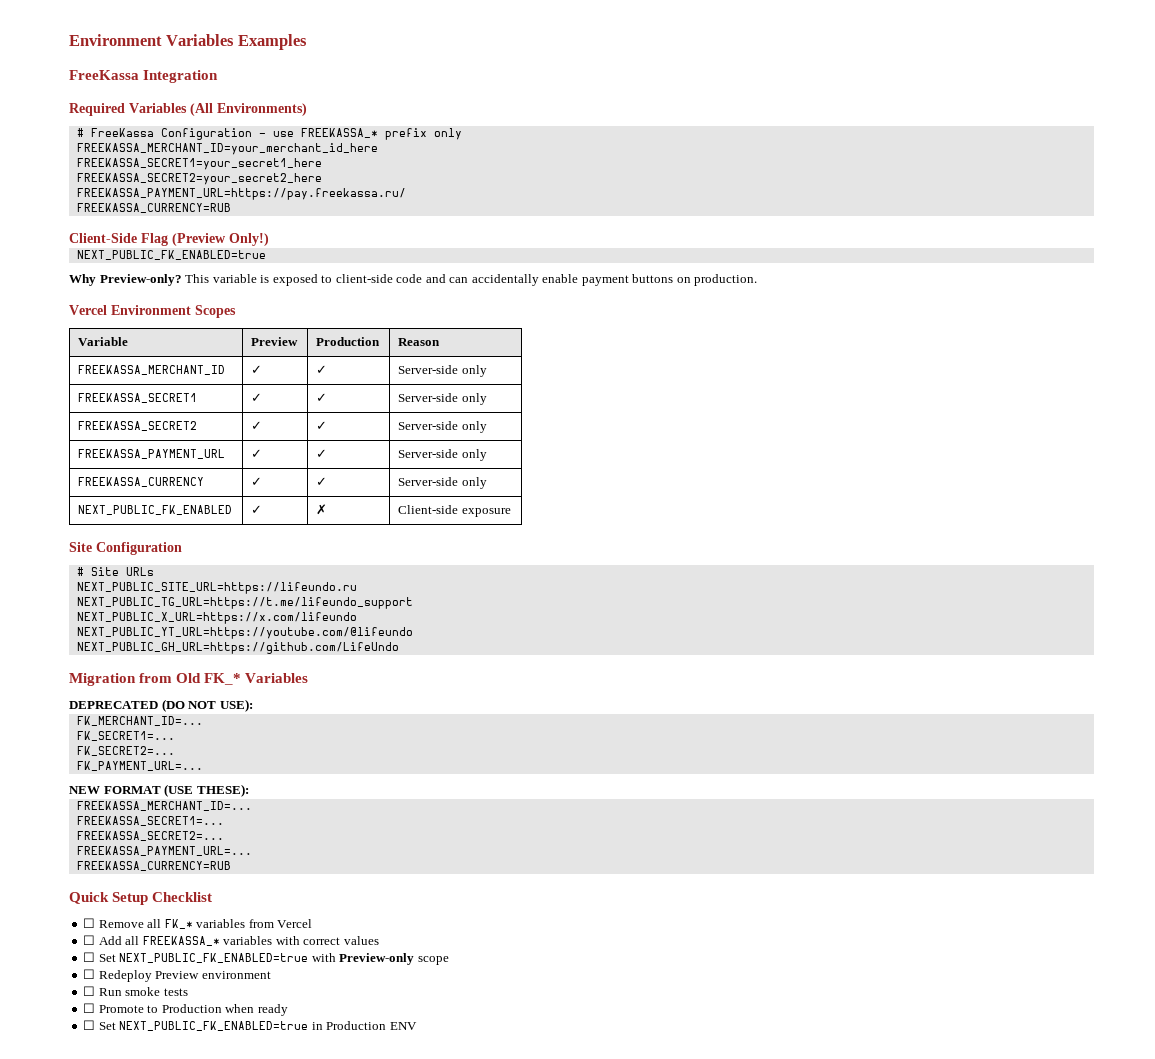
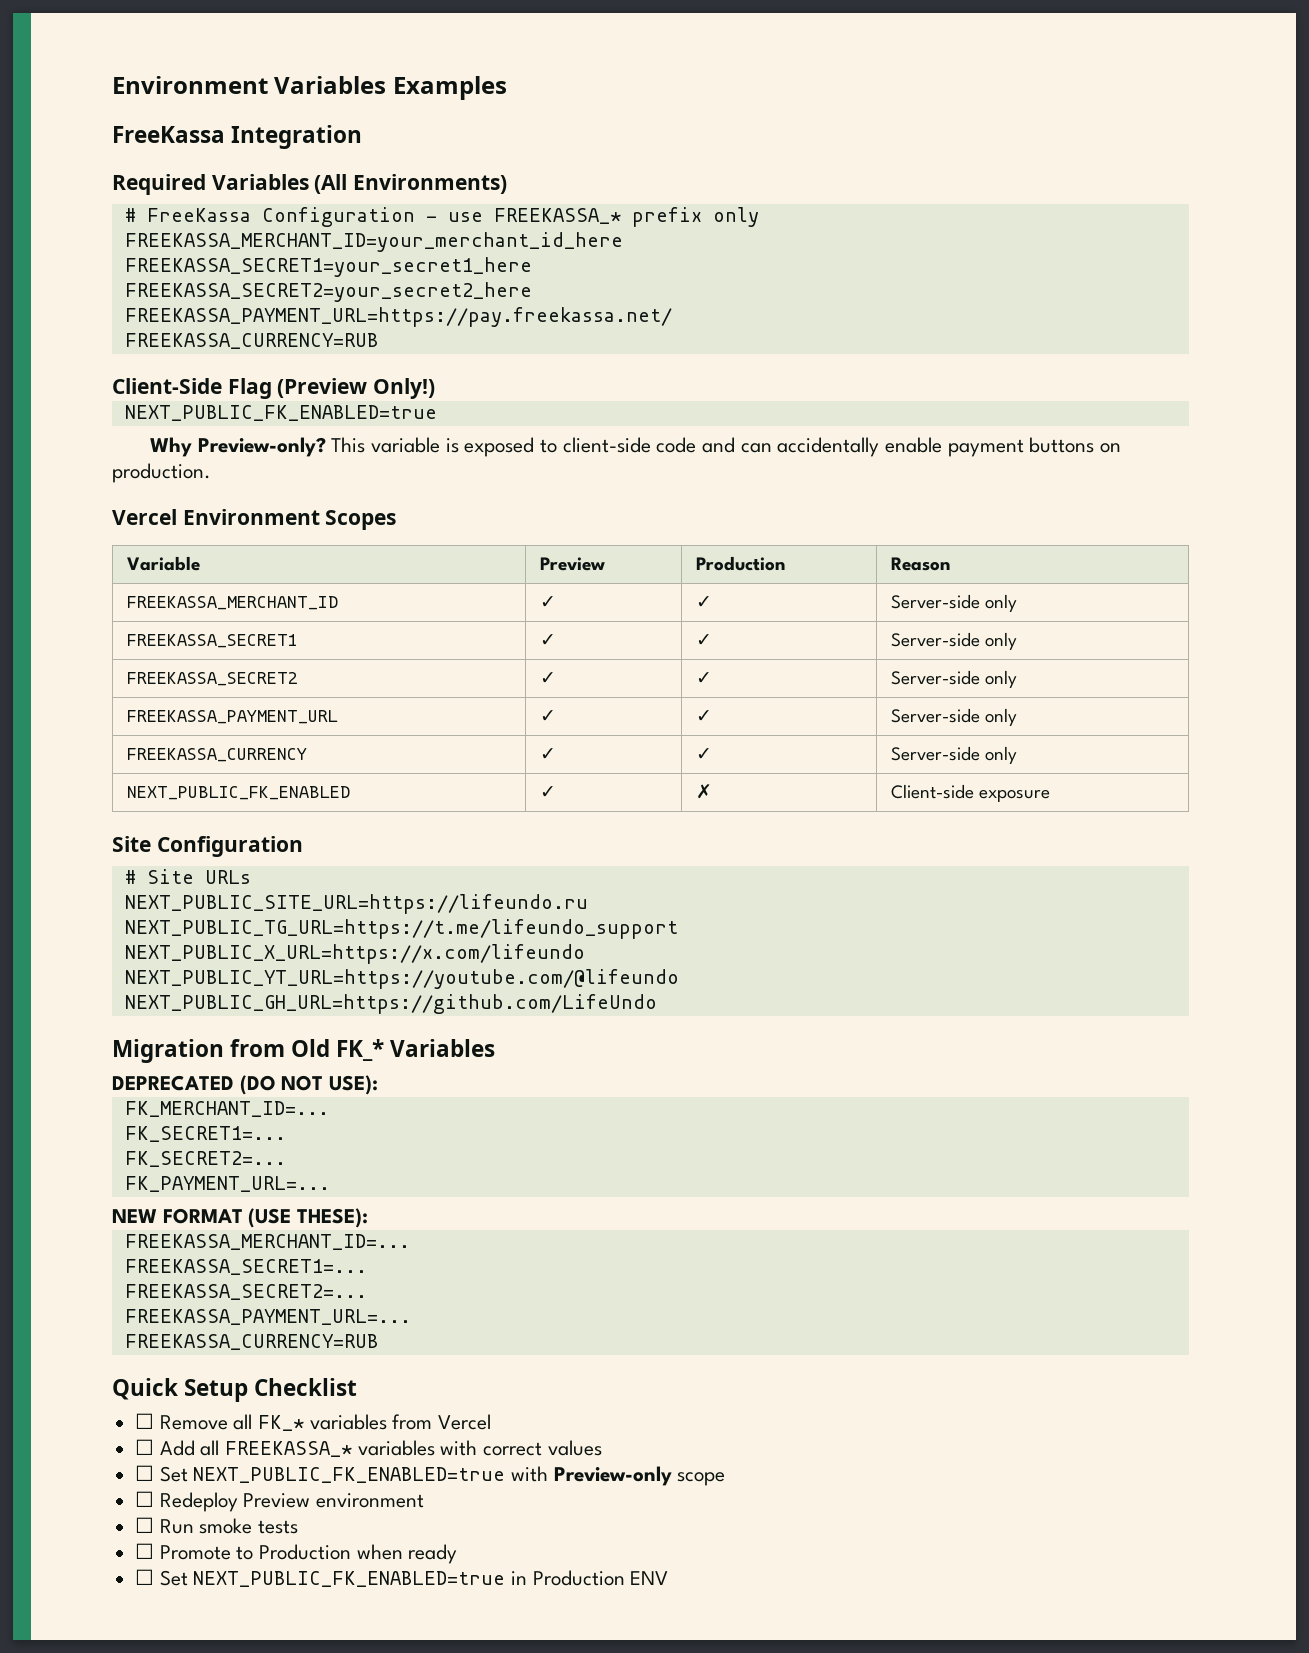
[76,188,406,200] FREEKASSA_PAYMENT_URL=https://pay.freekassa.ru/ -> [124,307,672,327] FREEKASSA_PAYMENT_URL=https://pay.freekassa.net/

